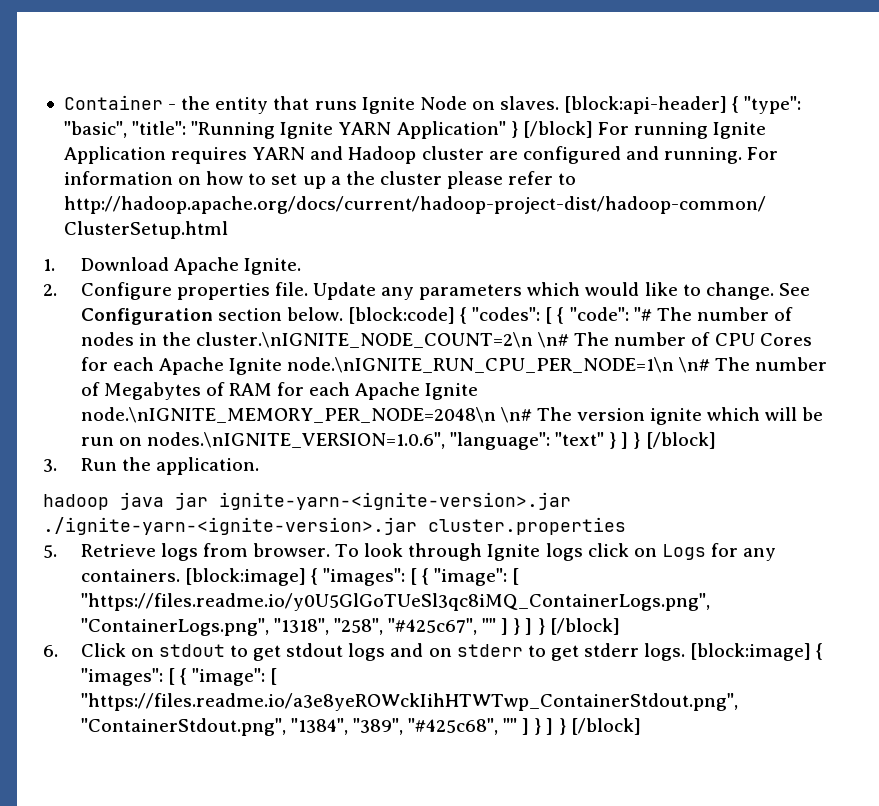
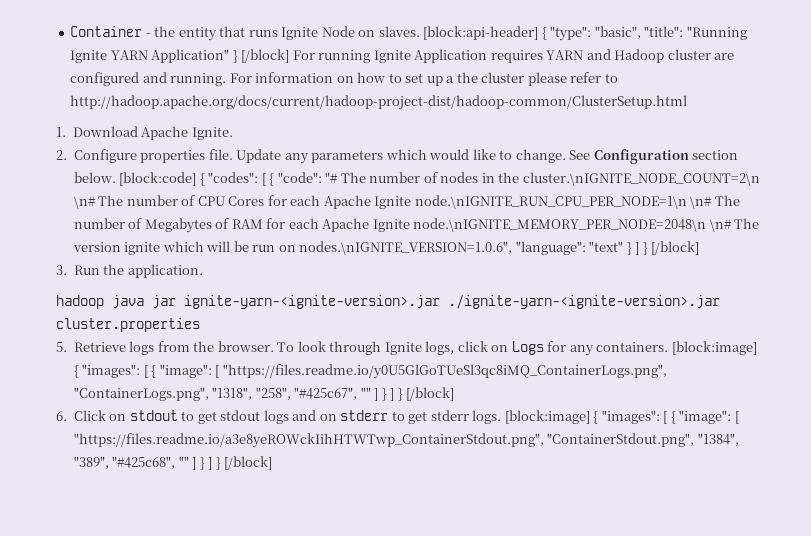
(248, 550) none -> [193,341,215,352] the
[545,543,583,561] logs -> [425,341,455,355] logs,

